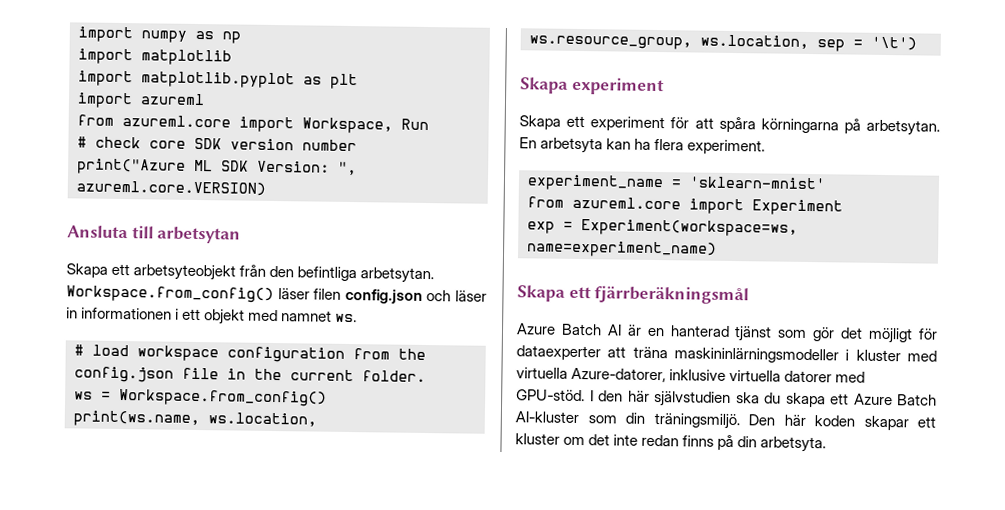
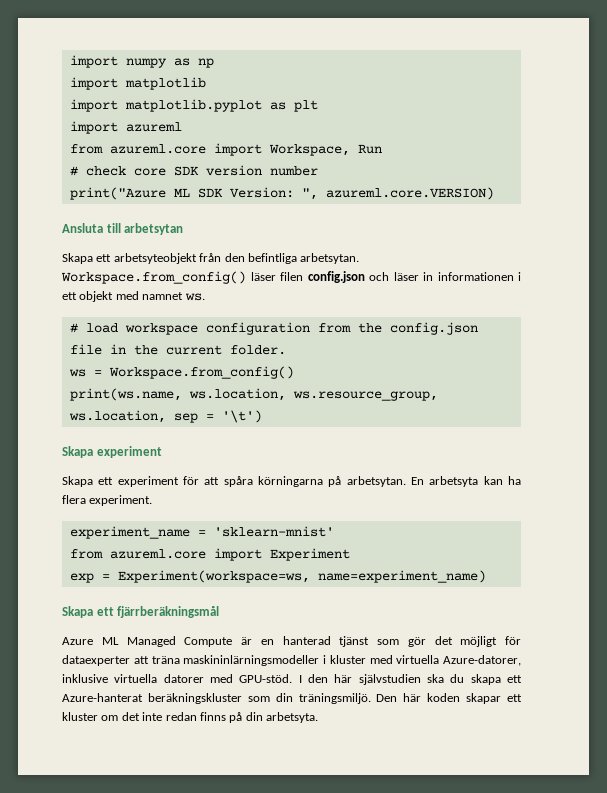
[560,323,622,336] Batch AI -> [101,636,233,647] ML Managed Compute
[853,393,937,406] [515,411,579,424] Azure Batch AI-kluster -> [62,693,242,704] Azure-hanterat beräkningskluster

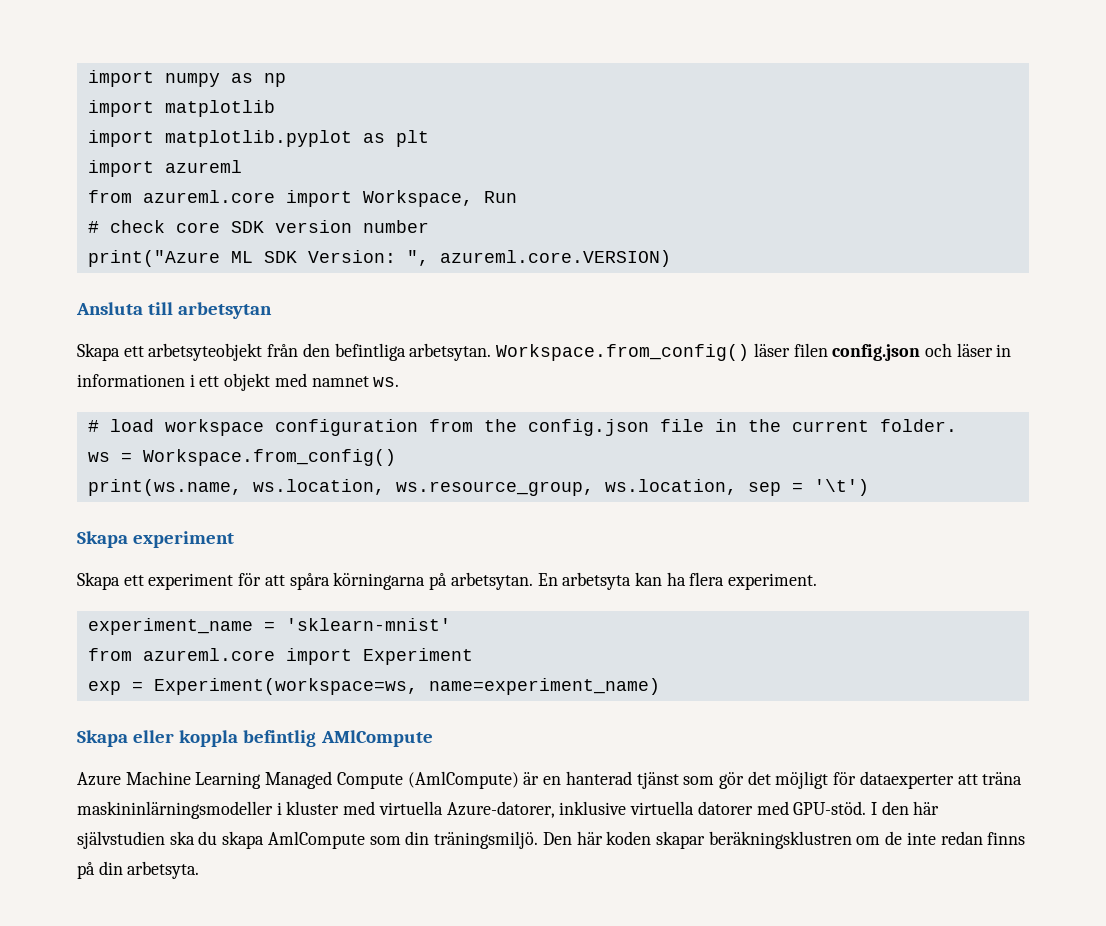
[96,606,220,618] ett fjärrberäkningsmål -> [133,730,433,747] eller koppla befintlig AMlCompute
[101,637,119,645] ML -> [125,771,262,789] Machine Learning
(233, 642) none -> [407,771,519,789] (AmlCompute)
[506,675,522,683] [62,693,242,704] ett Azure-hanterat beräkningskluster -> [267,831,365,849] AmlCompute
[507,694,523,702] [62,712,140,721] ett kluster om det -> [708,831,903,849] beräkningsklustren om de

